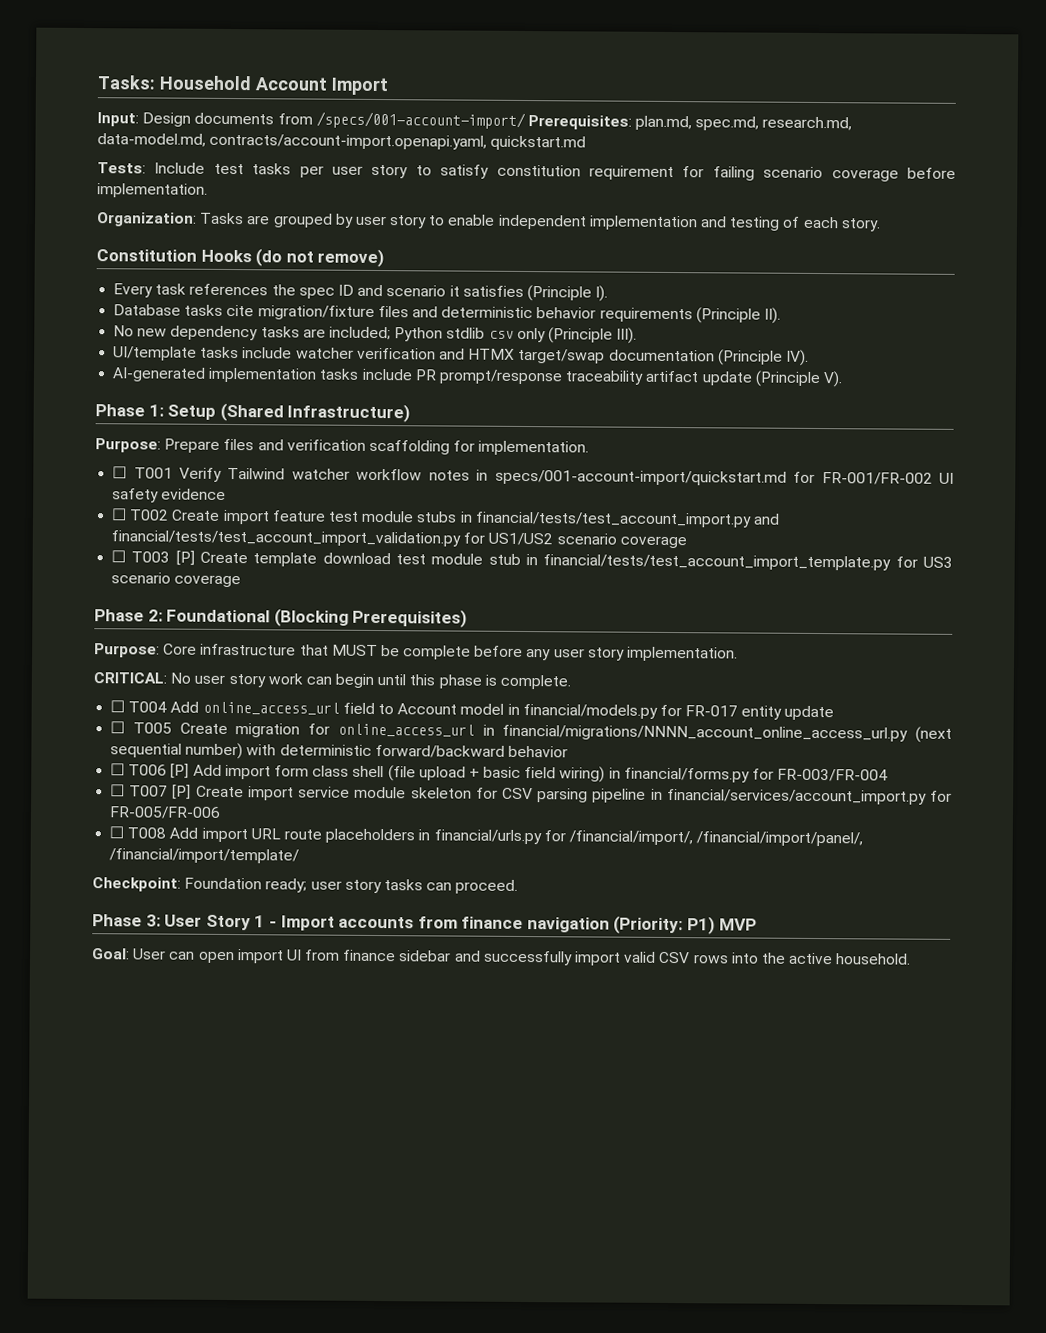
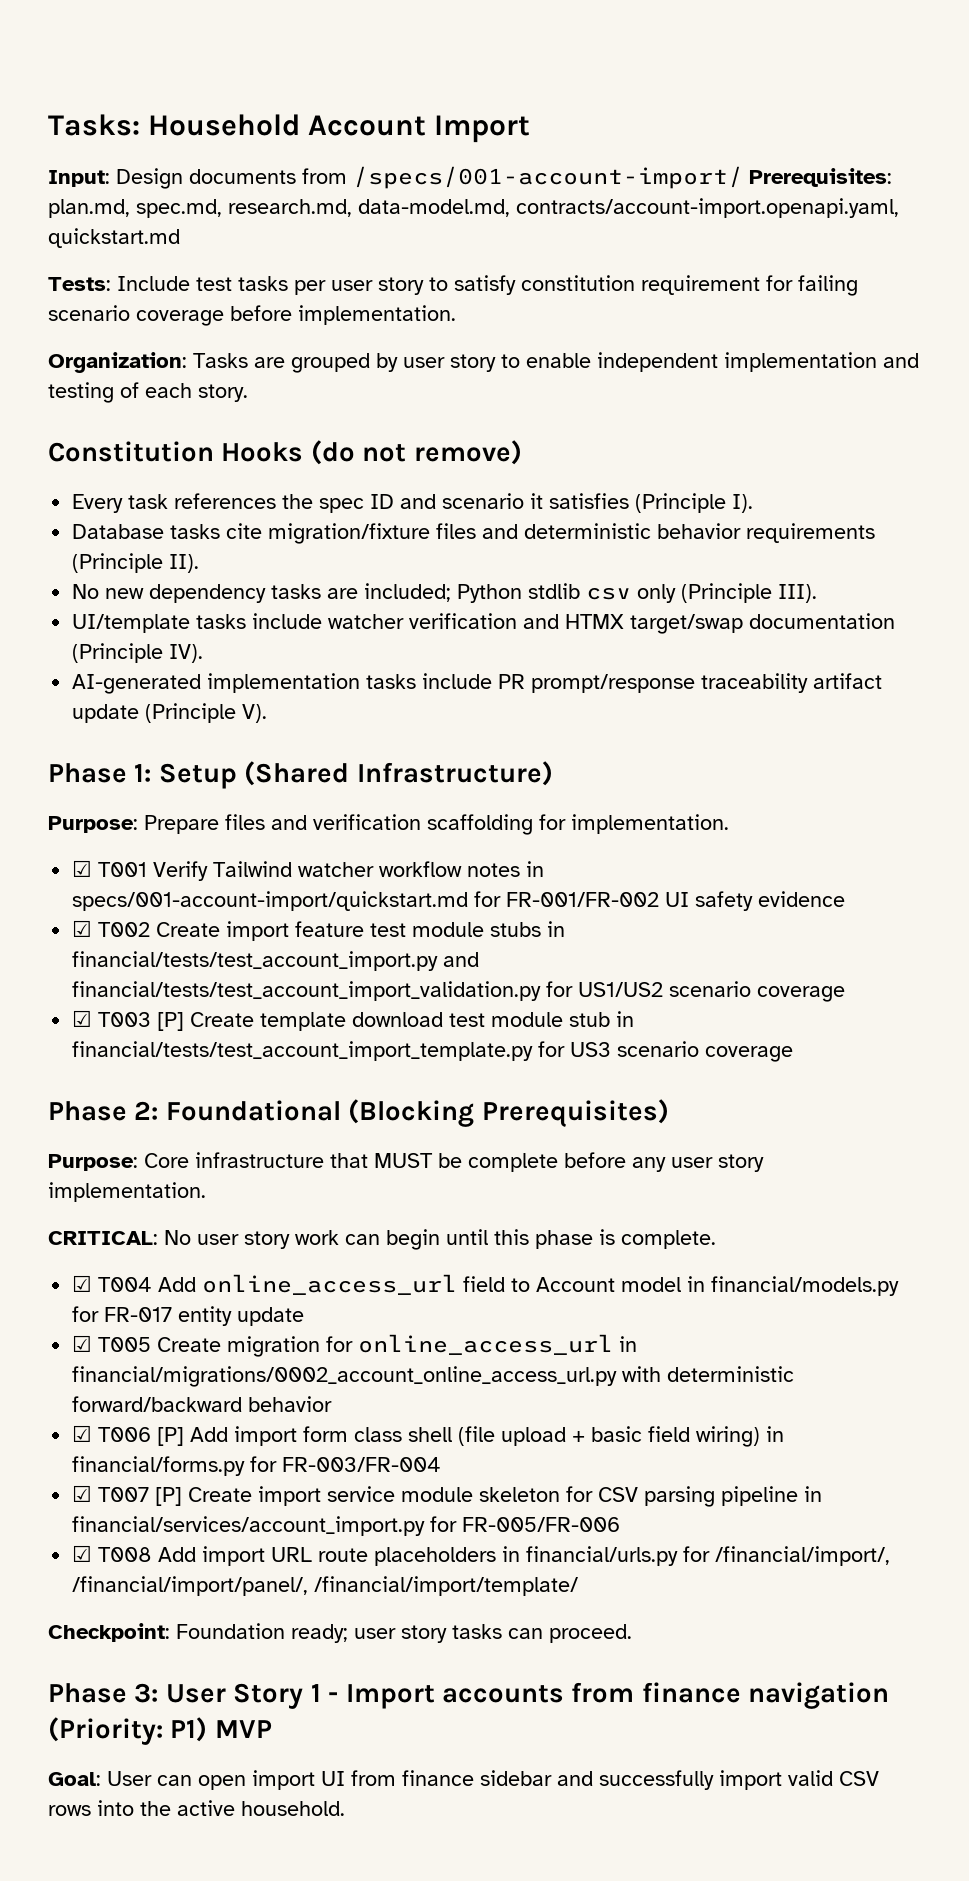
[112,466,128,479] ☐ -> [72,860,93,877] ☑
[111,508,128,521] ☐ -> [72,920,93,937] ☑
[111,550,127,563] ☐ -> [72,1010,93,1027] ☑
[110,700,126,713] ☐ -> [72,1275,93,1292] ☑
[110,721,126,734] ☐ -> [72,1335,93,1352] ☑
[502,724,952,743] [110,742,244,760] financial/migrations/NNNN_account_online_access_url.py (next sequential number) -> [72,1366,618,1387] financial/migrations/0002_account_online_access_url.py
[110,763,126,776] ☐ -> [72,1425,93,1442] ☑
[110,784,126,797] ☐ -> [72,1485,93,1502] ☑
[109,826,125,839] ☐ -> [72,1545,93,1562] ☑

